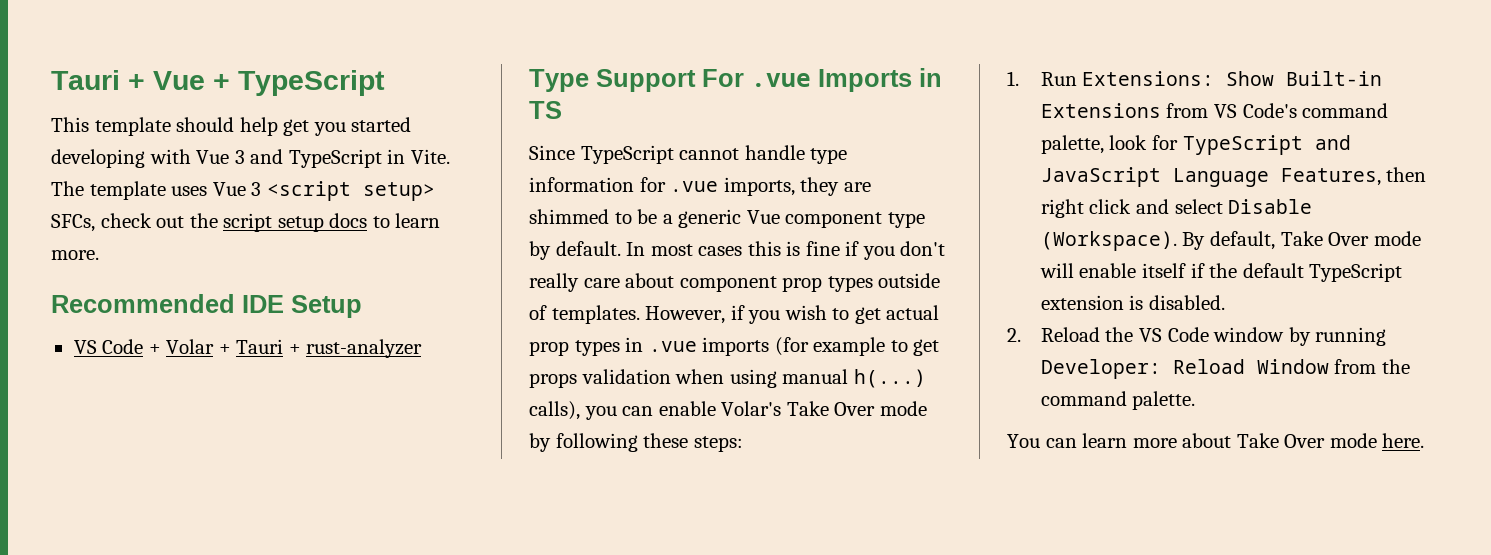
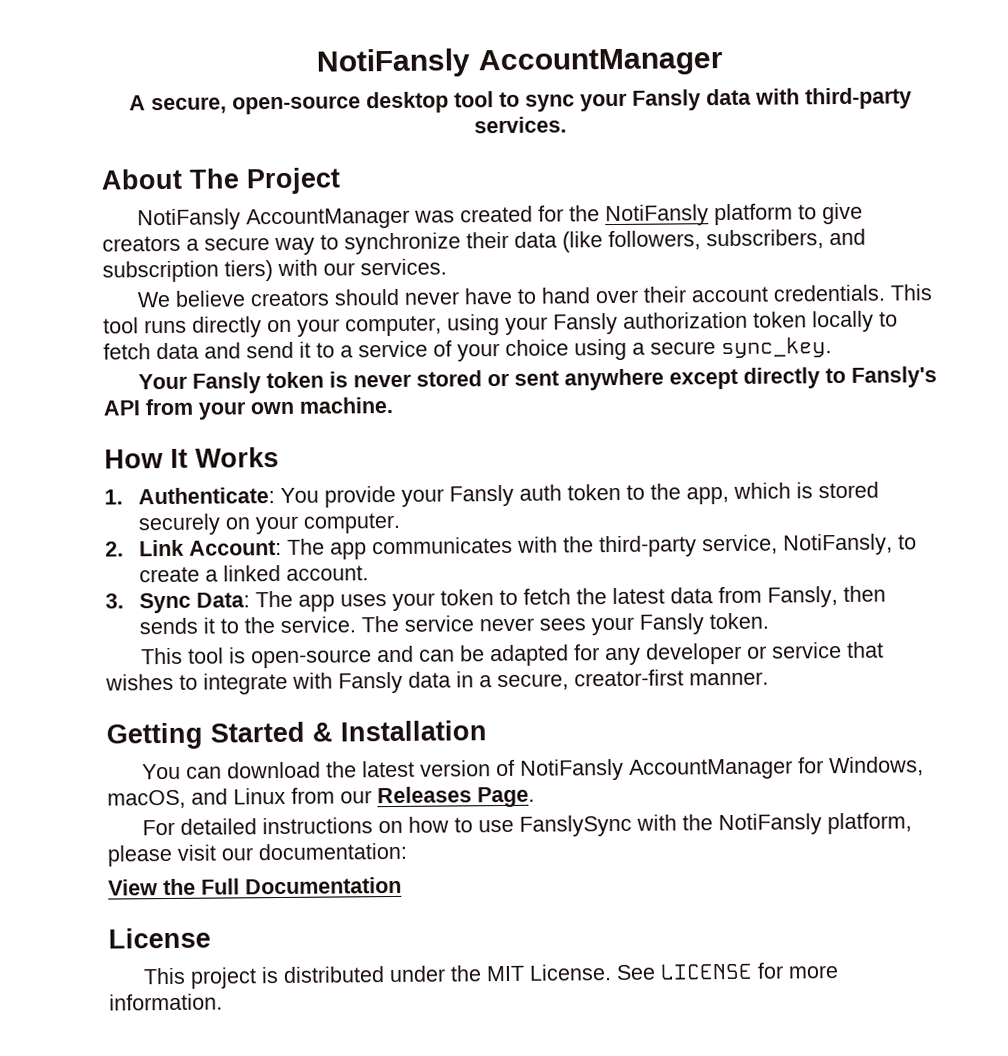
[51,70,385,96] [51,117,412,136] [51,149,450,168] [51,181,435,201] [51,213,441,232] [51,250,99,260] [51,294,362,318] [73,339,423,358] [529,68,942,92] [529,101,562,119] [529,145,848,164] [529,177,871,196] [529,209,925,228] [529,241,946,260] [529,273,941,292] [529,305,940,324] [529,337,940,356] [529,369,926,388] [529,401,927,420] [529,433,743,452] [1007,71,1383,86] [1040,103,1389,118] [1040,135,1351,155] [1040,167,1427,187] [1040,199,1313,218] [1040,231,1421,251] [1039,263,1403,282] [1040,295,1226,310] [1007,327,1387,346] [1040,359,1411,379] [1040,391,1196,410] [1007,433,1425,448] Tauri + Vue + TypeScript // This template should help get you started developing with Vue 3 and TypeScript in Vite. The template uses Vue 3 <script setup> SFCs, check out the script setup docs to learn more. // Recommended IDE Setup // VS Code + Volar + Tauri + rust-analyzer // Type Support For .vue Imports in TS // Since TypeScript cannot handle type information for .vue imports, they are shimmed to be a generic Vue component type by default. In most cases this is fine if you don't really care about component prop types outside of templates. However, if you wish to get actual prop types in .vue imports (for example to get props validation when using manual h(...) calls), you can enable Volar's Take Over mode by following these steps: // 1. Run Extensions: Show Built-in Extensions from VS Code's command palette, look for TypeScript and JavaScript Language Features, then right click and select Disable (Workspace). By default, Take Over mode will enable itself if the default TypeScript extension is disabled. // 2. Reload the VS Code window by running Developer: Reload Window from the command palette. // You can learn more about Take Over mode here. -> [316,48,723,78] [129,87,912,115] [474,116,567,134] [101,167,341,195] [137,202,864,231] [102,228,866,256] [102,258,447,283] [137,284,933,308] [103,310,898,338] [103,337,832,362] [138,366,938,394] [103,396,393,420] [104,447,279,469] [104,481,879,508] [137,512,401,536] [105,533,917,560] [138,564,369,583] [105,585,886,614] [138,612,769,636] [141,641,885,669] [105,669,769,695] [106,720,487,750] [142,756,925,781] [107,786,535,809] [142,812,913,837] [107,842,407,867] [108,876,402,896] [108,927,211,949] [143,962,840,989] [109,993,223,1011] NotiFansly AccountManager // A secure, open-source desktop tool to sync your Fansly data with third-party services. // About The Project // NotiFansly AccountManager was created for the NotiFansly platform to give creators a secure way to synchronize their data (like followers, subscribers, and subscription tiers) with our services. // We believe creators should never have to hand over their account credentials. This tool runs directly on your computer, using your Fansly authorization token locally to fetch data and send it to a service of your choice using a secure sync_key. // Your Fansly token is never stored or sent anywhere except directly to Fansly's API from your own machine. // How It Works // 1. Authenticate: You provide your Fansly auth token to the app, which is stored securely on your computer. // 2. Link Account: The app communicates with the third-party service, NotiFansly, to create a linked account. // 3. Sync Data: The app uses your token to fetch the latest data from Fansly, then sends it to the service. The service never sees your Fansly token. // This tool is open-source and can be adapted for any developer or service that wishes to integrate with Fansly data in a secure, creator-first manner. // Getting Started & Installation // You can download the latest version of NotiFansly AccountManager for Windows, macOS, and Linux from our Releases Page. // For detailed instructions on how to use FanslySync with the NotiFansly platform, please visit our documentation: // View the Full Documentation // License // This project is distributed under the MIT License. See LICENSE for more information.

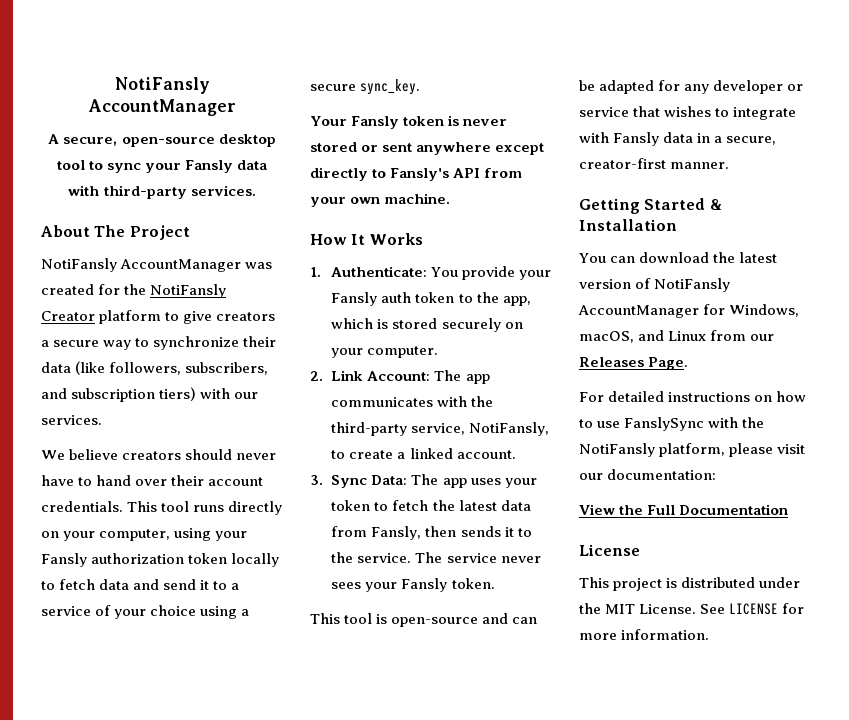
(710, 215) none -> [41,311,95,321] Creator

